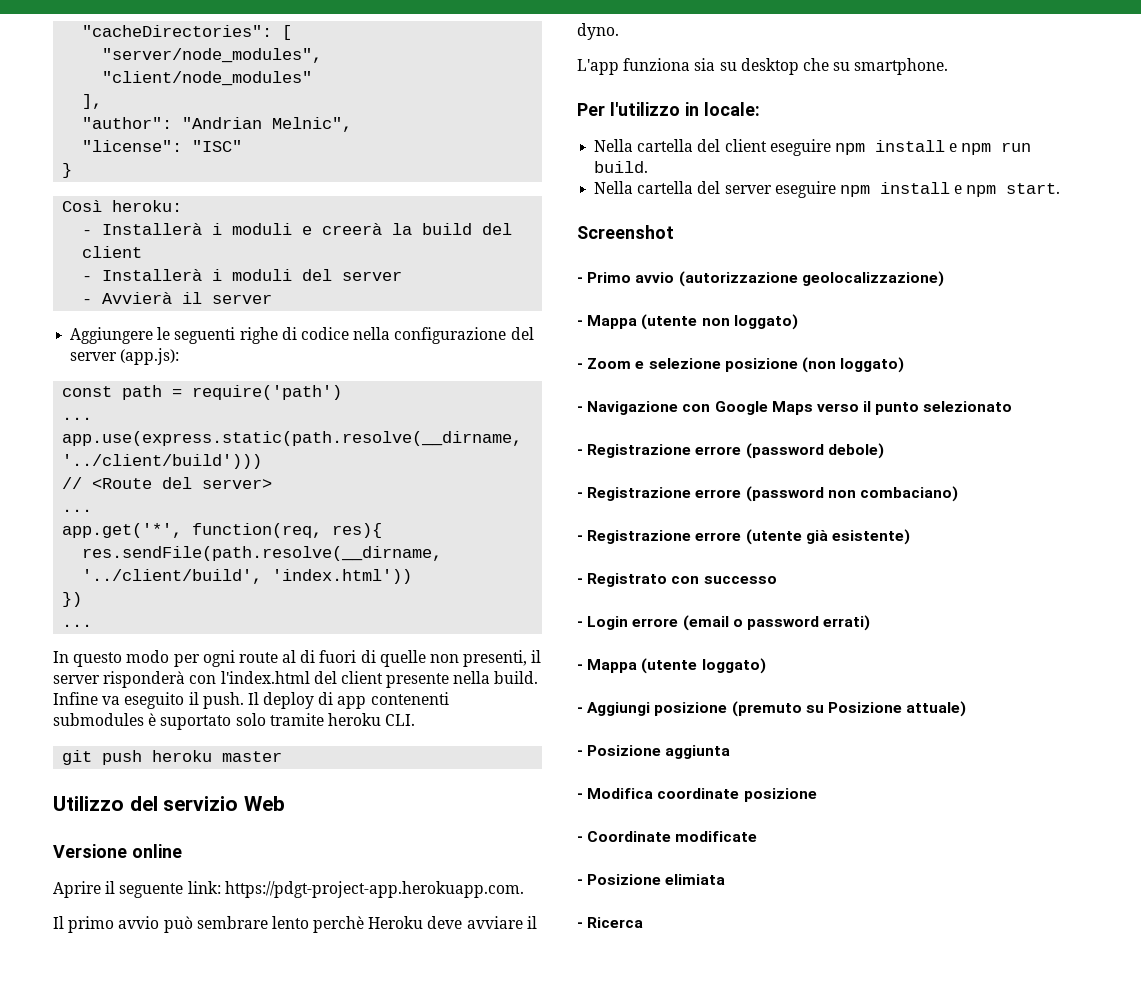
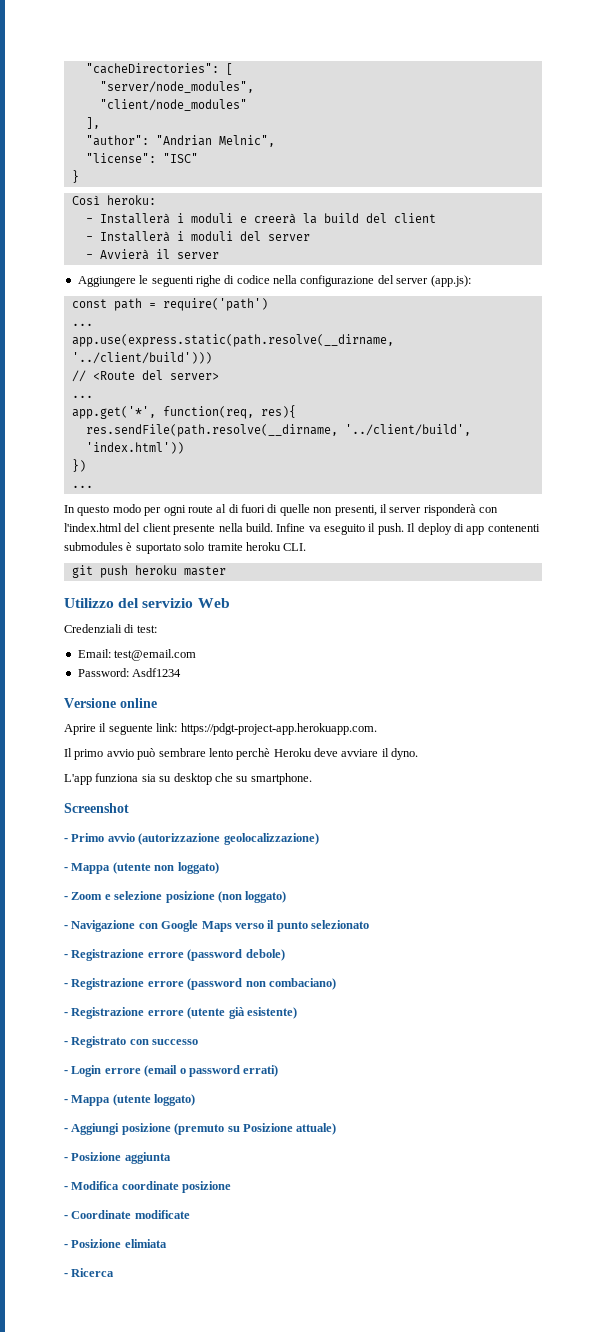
(286, 803) none -> [64,624,157,633] [77,649,197,661] [77,668,182,677] // Credenziali di test: // Email: test@email.com // Password: Asdf1234
[577,102,760,116] [594,139,1032,156] [594,161,649,173] [594,181,1061,198] // Per l'utilizzo in locale: // Nella cartella del client eseguire npm install e npm run build. // Nella cartella del server eseguire npm install e npm start. -> (312, 779) none

